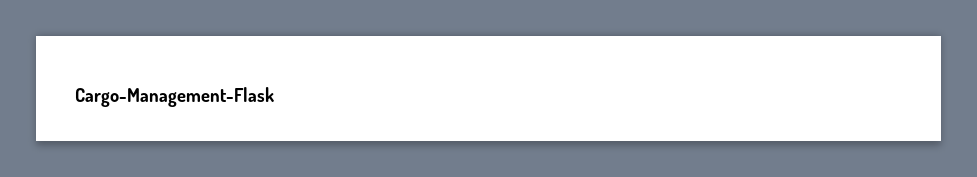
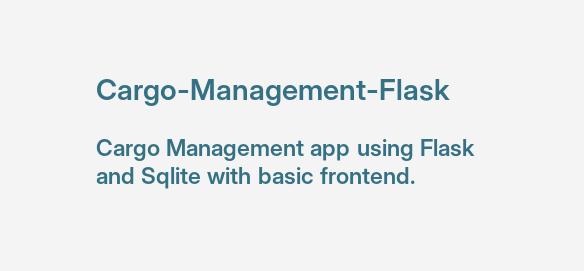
(274, 97) none -> [96,139,475,161] [96,167,415,189] // Cargo Management app using Flask and Sqlite with basic frontend.

